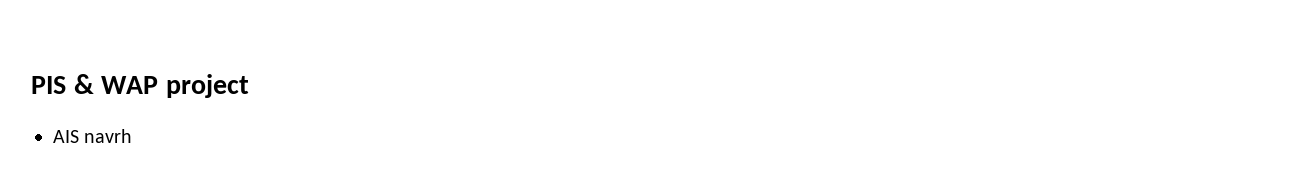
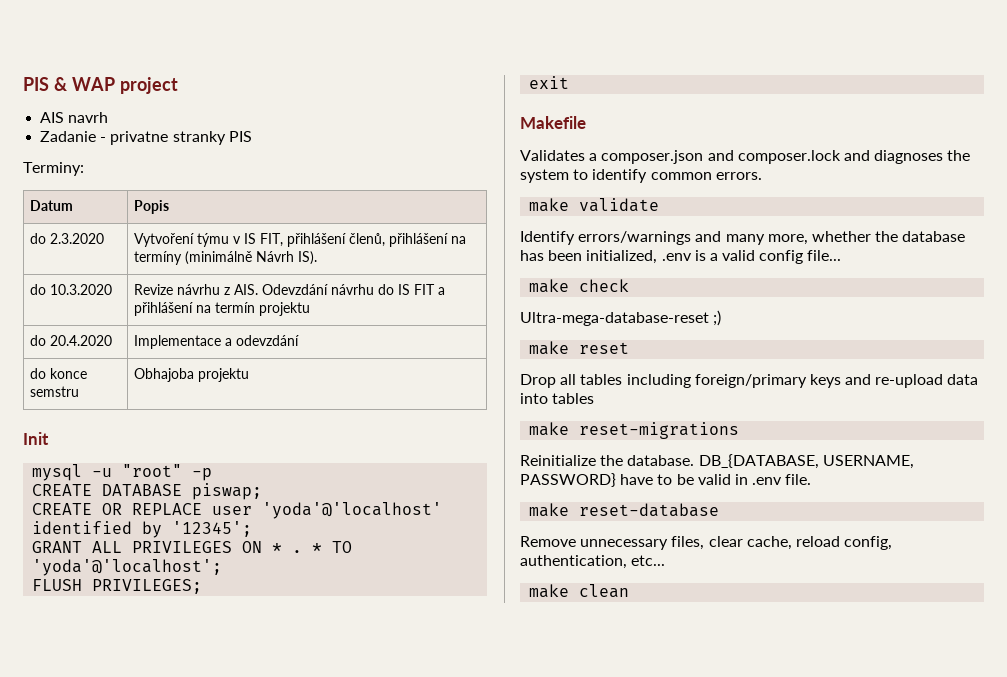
(133, 136) none -> [40,131,252,145] [23,162,84,176] [29,200,73,211] [133,200,169,214] [29,233,104,244] [133,233,466,247] [133,251,317,265] [29,284,112,295] [133,284,445,295] [133,302,310,316] [29,335,112,346] [133,335,299,349] [29,368,87,379] [29,386,79,397] [133,368,249,382] [23,432,49,445] [32,464,213,481] [32,483,263,500] [32,502,443,519] [32,521,253,538] [32,541,353,553] [32,559,223,576] [32,579,203,594] [529,76,570,89] [520,116,586,129] [520,150,971,164] [520,169,762,183] [529,198,660,212] [520,231,966,245] [520,250,842,264] [529,279,630,293] [520,310,722,326] [529,341,630,355] [520,374,979,388] [520,393,595,404] [529,422,740,439] [520,454,914,469] [520,473,812,487] [529,503,720,517] [520,536,893,550] [520,555,666,569] [529,584,630,598] // Zadanie - privatne stranky PIS // Terminy: // Datum | Popis // do 2.3.2020 | Vytvoření týmu v IS FIT, přihlášení členů, přihlášení na termíny (minimálně Návrh IS). // do 10.3.2020 | Revize návrhu z AIS. Odevzdání návrhu do IS FIT a přihlášení na termín projektu // do 20.4.2020 | Implementace a odevzdání // do konce semstru | Obhajoba projektu // Init // mysql -u "root" -p // CREATE DATABASE piswap; // CREATE OR REPLACE user 'yoda'@'localhost' identified by '12345'; // GRANT ALL PRIVILEGES ON * . * TO 'yoda'@'localhost'; // FLUSH PRIVILEGES; // exit // Makefile // Validates a composer.json and composer.lock and diagnoses the system to identify common errors. // make validate // Identify errors/warnings and many more, whether the database has been initialized, .env is a valid config file... // make check // Ultra-mega-database-reset ;) // make reset // Drop all tables including foreign/primary keys and re-upload data into tables // make reset-migrations // Reinitialize the database. DB_{DATABASE, USERNAME, PASSWORD} have to be valid in .env file. // make reset-database // Remove unnecessary files, clear cache, reload config, authentication, etc... // make clean

